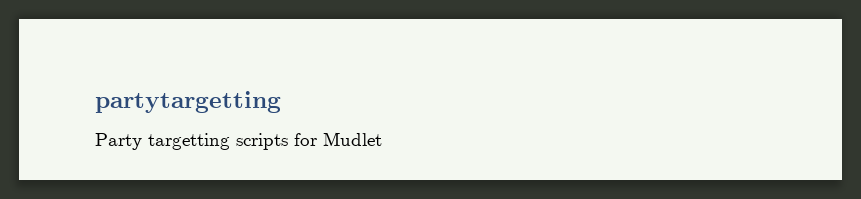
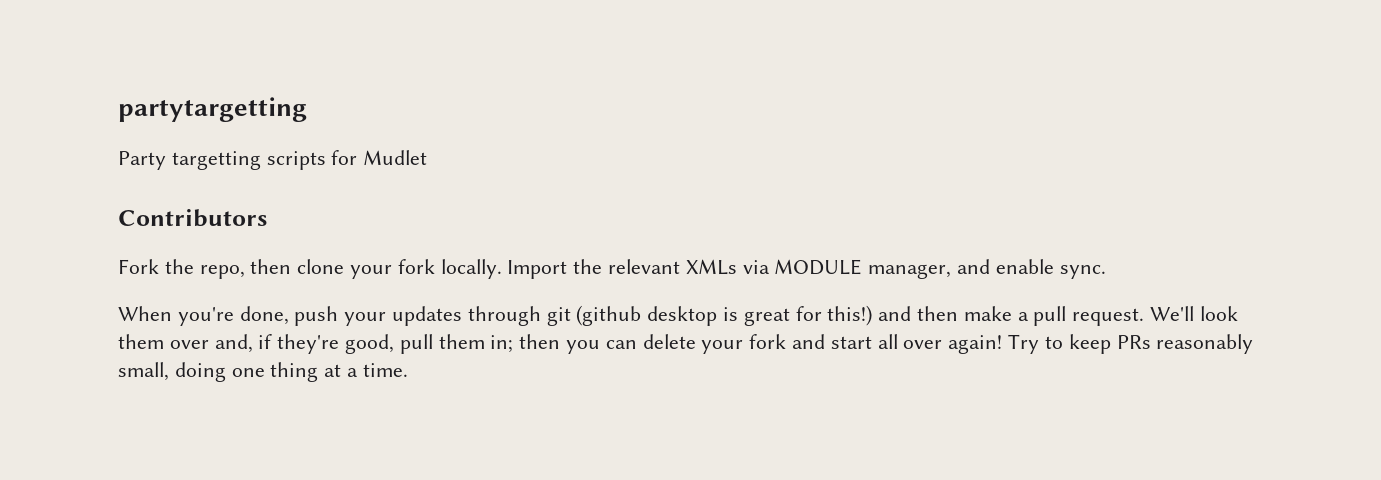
(382, 139) none -> [118,209,267,227] [118,259,1106,279] [118,305,1238,326] [118,334,1254,354] [118,362,408,382] // Contributors // Fork the repo, then clone your fork locally. Import the relevant XMLs via MODULE manager, and enable sync. // When you're done, push your updates through git (github desktop is great for this!) and then make a pull request. We'll look them over and, if they're good, pull them in; then you can delete your fork and start all over again! Try to keep PRs reasonably small, doing one thing at a time.

